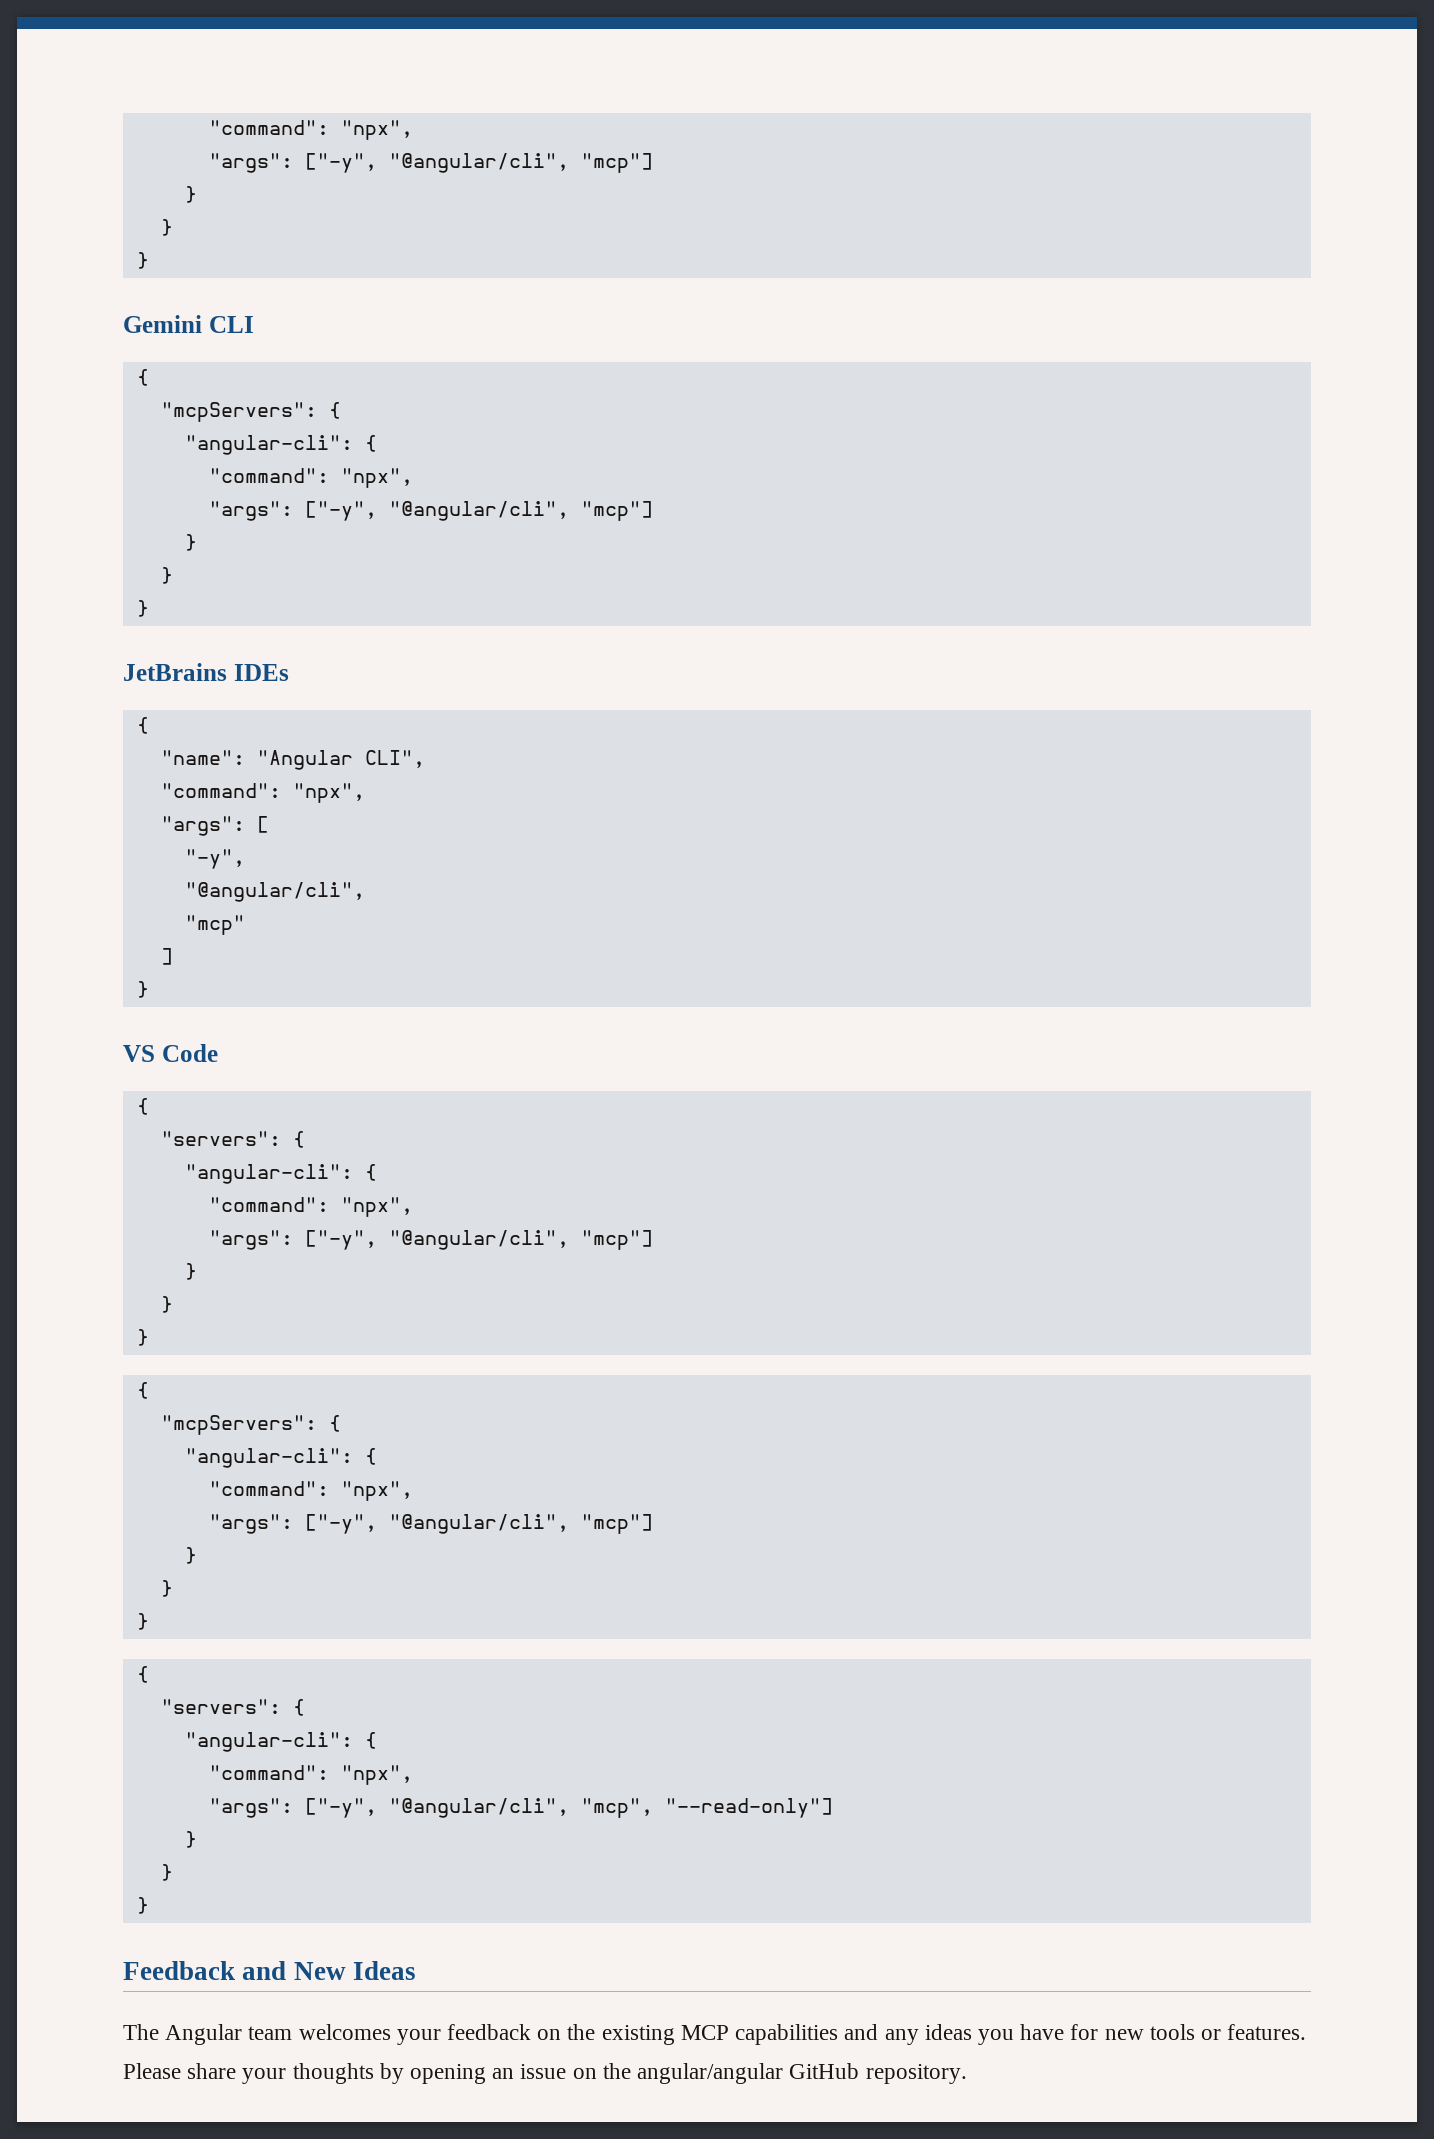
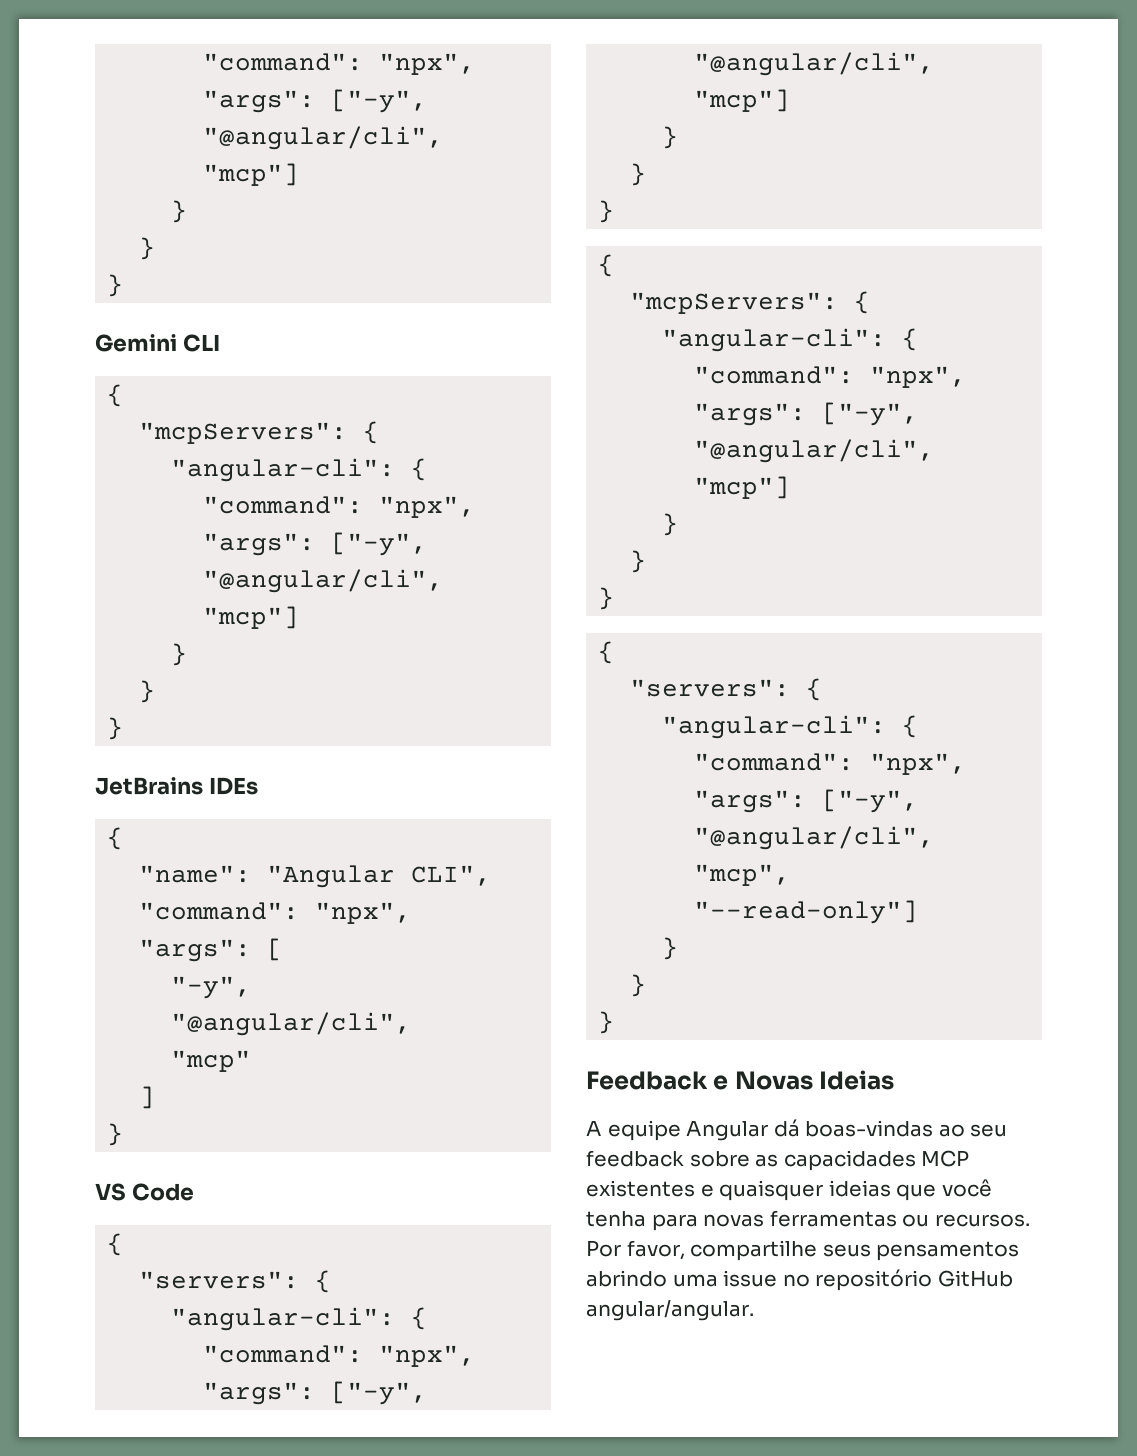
[242,1961,416,1980] [123,2024,1307,2045] [123,2063,967,2084] and New Ideas // The Angular team welcomes your feedback on the existing MCP capabilities and any ideas you have for new tools or features. Please share your thoughts by opening an issue on the angular/angular GitHub repository. -> [713,1070,895,1090] [586,1119,1008,1141] [586,1150,970,1171] [586,1179,992,1201] [586,1210,1030,1231] [586,1240,1020,1261] [586,1269,1013,1291] [586,1300,754,1321] e Novas Ideias // A equipe Angular dá boas-vindas ao seu feedback sobre as capacidades MCP existentes e quaisquer ideias que você tenha para novas ferramentas ou recursos. Por favor, compartilhe seus pensamentos abrindo uma issue no repositório GitHub angular/angular.

